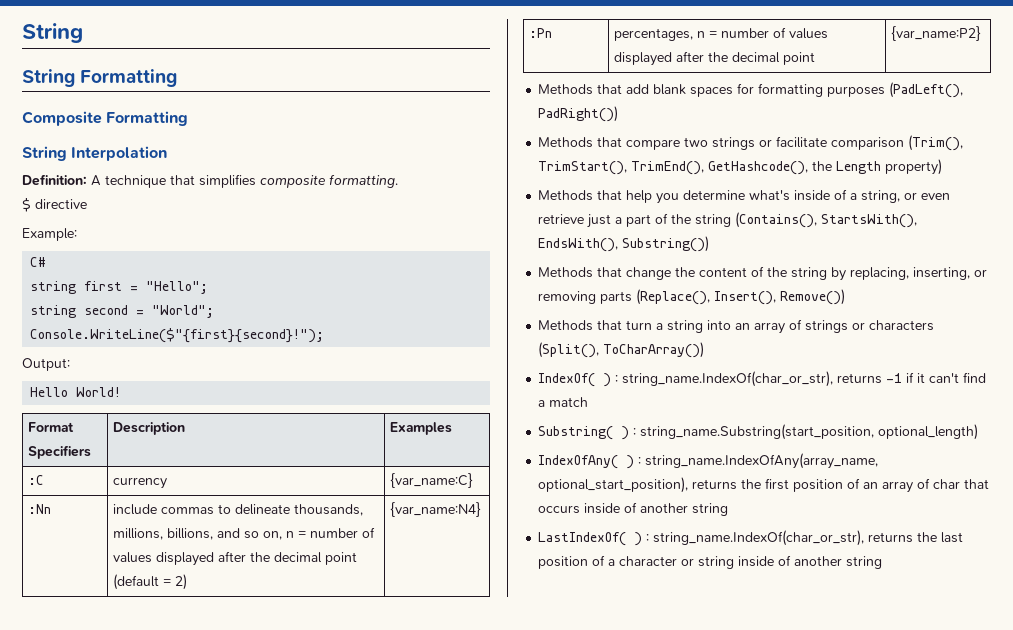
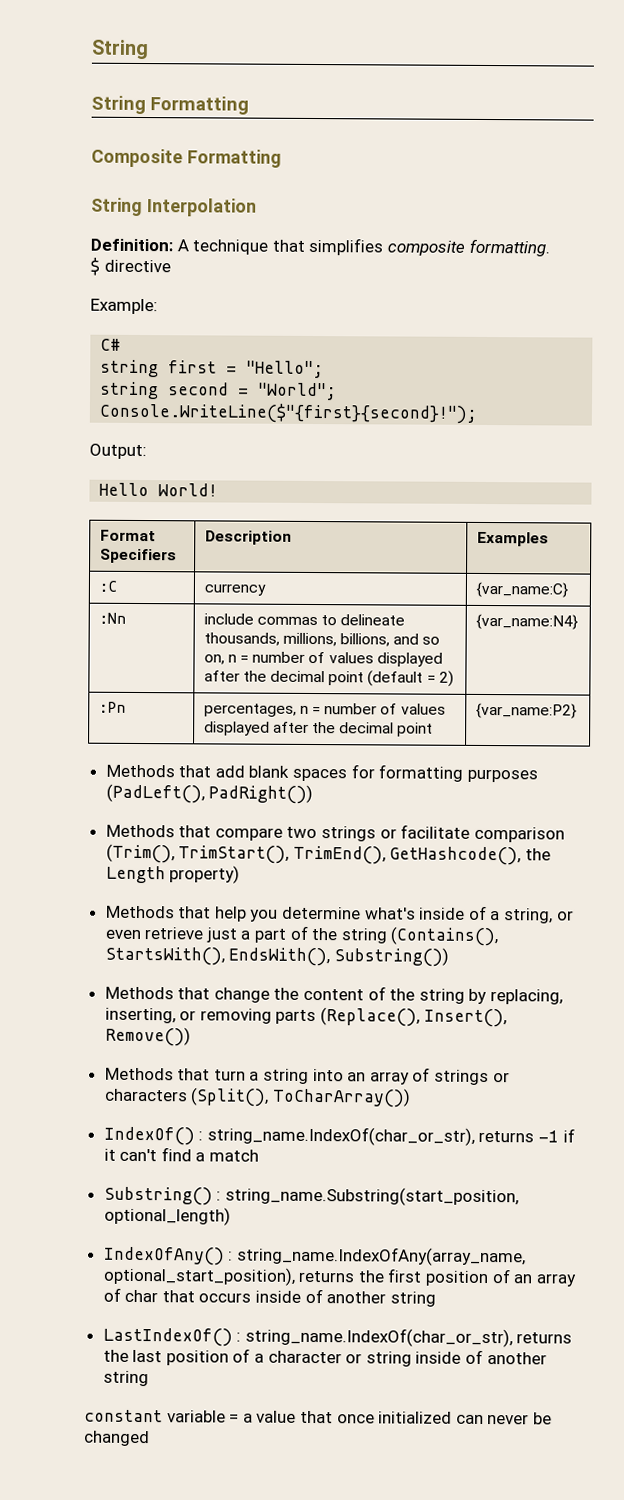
[538,373,612,387] IndexOf( ) -> [103,1126,195,1146] IndexOf()
[538,426,630,440] Substring( ) -> [103,1186,213,1206] Substring()
[538,455,635,469] IndexOfAny( ) -> [103,1246,225,1266] IndexOfAny()
[538,532,643,546] LastIndexOf( ) -> [102,1327,233,1347] LastIndexOf()
(883, 562) none -> [84,1409,552,1425] [83,1430,150,1447] // constant variable = a value that once initialized can never be changed

